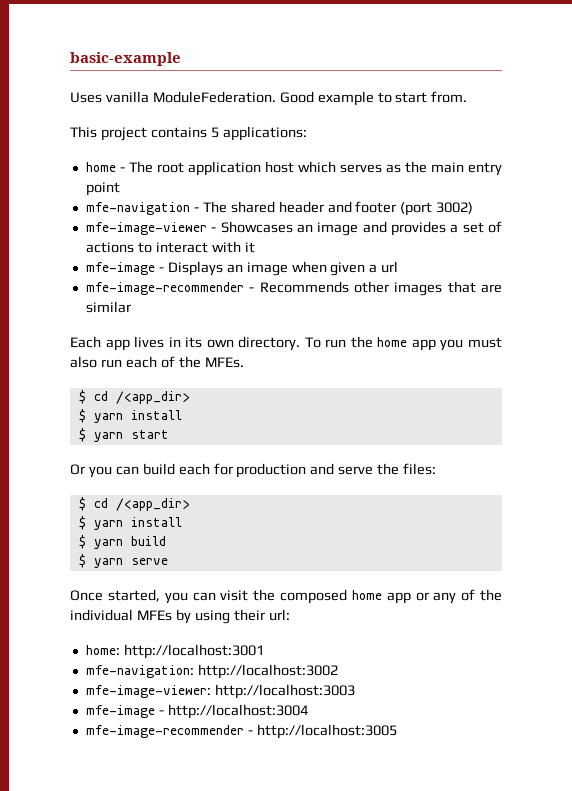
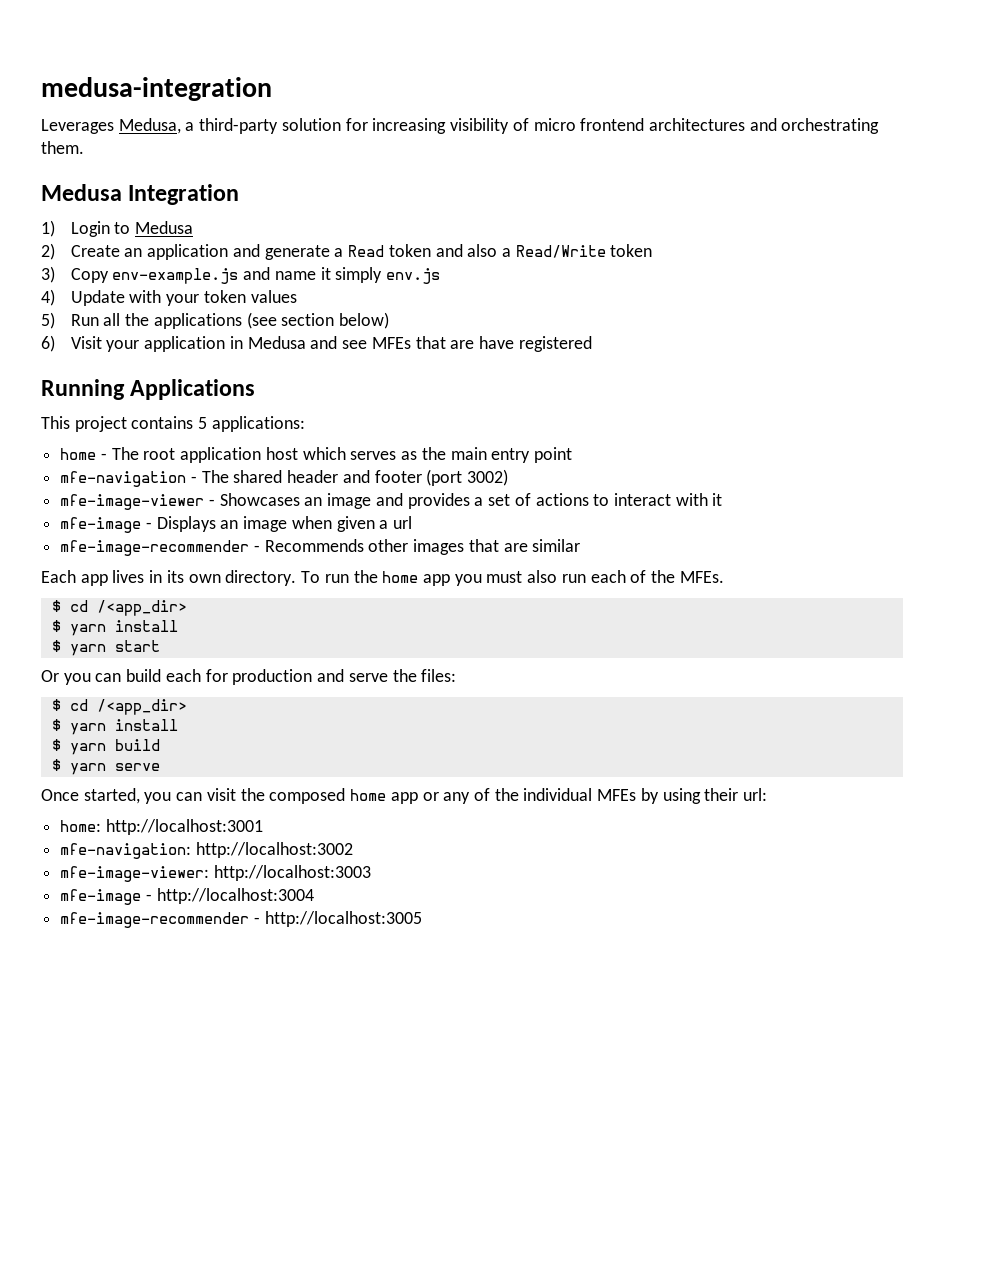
[70,52,181,66] [70,91,468,106] basic-example // Uses vanilla ModuleFederation. Good example to start from. -> [41,77,272,101] [41,118,880,134] [41,141,84,154] [41,184,240,205] [41,220,194,237] [41,243,653,260] [41,266,441,284] [41,289,297,306] [41,312,390,329] [41,335,592,352] [41,379,256,400] medusa-integration // Leverages Medusa, a third-party solution for increasing visibility of micro frontend architectures and orchestrating them. // Medusa Integration // 1) Login to Medusa // 2) Create an application and generate a Read token and also a Read/Write token // 3) Copy env-example.js and name it simply env.js // 4) Update with your token values // 5) Run all the applications (see section below) // 6) Visit your application in Medusa and see MFEs that are have registered // Running Applications

